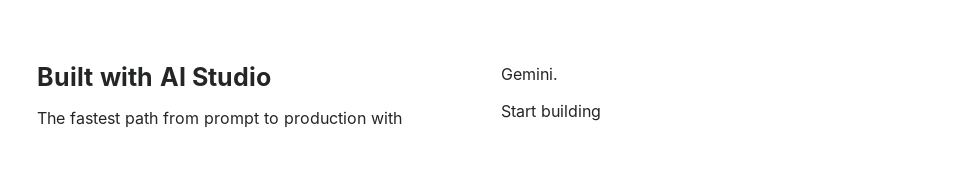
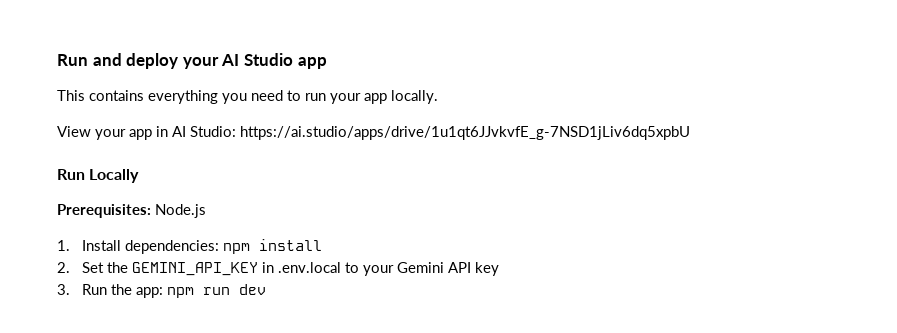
[37,66,272,86] [37,111,402,128] [501,67,558,80] [501,104,601,121] Built with AI Studio // The fastest path from prompt to production with Gemini. // Start building -> [57,53,327,69] [57,90,438,104] [57,126,690,140] [57,169,140,183] [57,204,206,218] [57,239,323,254] [57,262,500,276] [57,284,267,298] Run and deploy your AI Studio app // This contains everything you need to run your app locally. // View your app in AI Studio: https://ai.studio/apps/drive/1u1qt6JJvkvfE_g-7NSD1jLiv6dq5xpbU // Run Locally // Prerequisites: Node.js // 1. Install dependencies: npm install // 2. Set the GEMINI_API_KEY in .env.local to your Gemini API key // 3. Run the app: npm run dev

